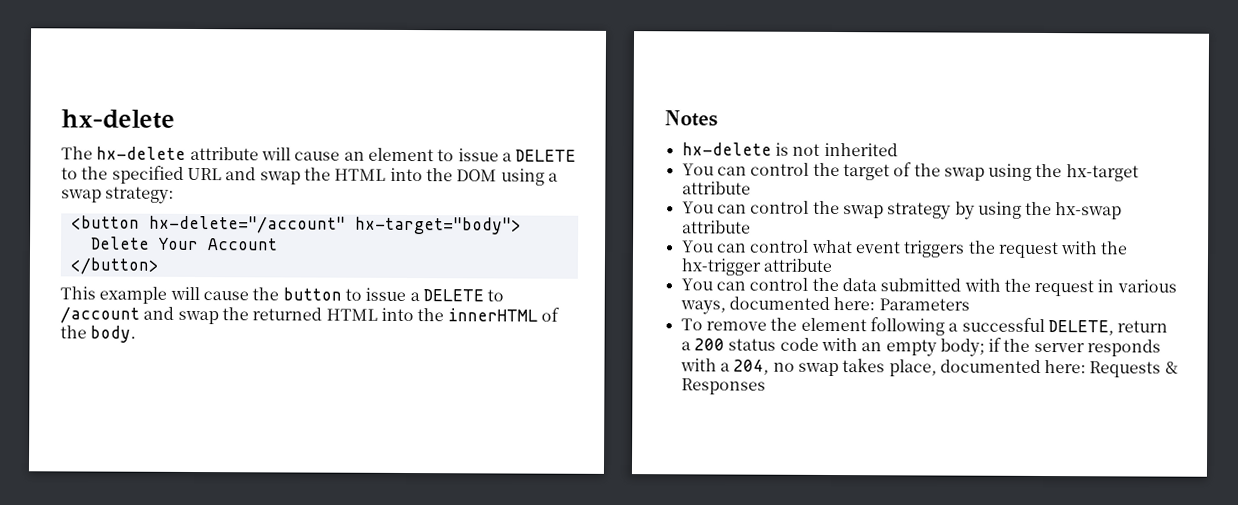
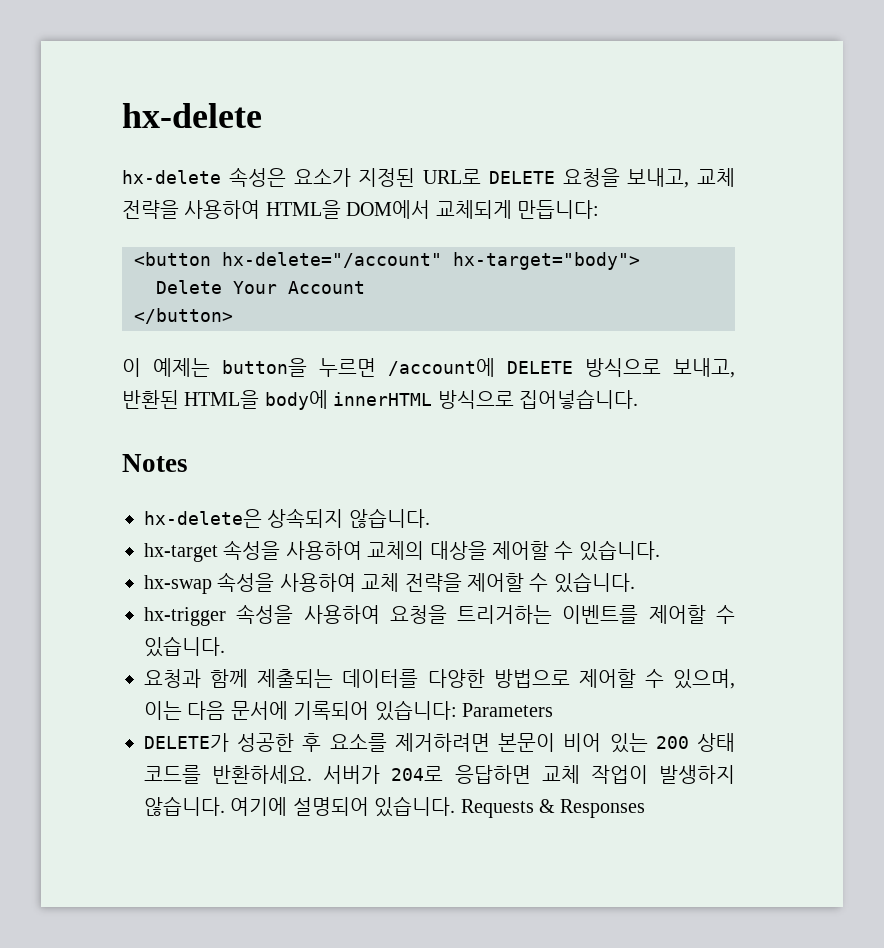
[61,146,577,162] [61,165,558,186] [61,186,175,204] The hx-delete attribute will cause an element to issue a DELETE to the specified URL and swap the HTML into the DOM using a swap strategy: -> [122,167,735,188] [122,200,599,219] hx-delete 속성은 요소가 지정된 URL로 DELETE 요청을 보내고, 교체 전략을 사용하여 HTML을 DOM에서 교체되게 만듭니다:
[60,286,505,304] [60,306,560,325] [60,325,137,343] [664,110,718,127] [681,142,898,157] [681,162,1139,182] [681,181,751,195] [681,200,1123,220] [681,220,751,234] [681,239,1129,259] [680,258,832,276] [680,277,1177,297] [679,296,970,315] [680,317,1169,336] [680,337,1162,357] [679,358,1087,377] This example will cause the button to issue a DELETE to /account and swap the returned HTML into the innerHTML of the body. // Notes // hx-delete is not inherited // You can control the target of the swap using the hx-target attribute // You can control the swap strategy by using the hx-swap attribute // You can control what event triggers the request with the hx-trigger attribute // You can control the data submitted with the request in various ways, documented here: Parameters // To remove the element following a successful DELETE, return a 200 status code with an empty body; if the server responds with a 204, no swap takes place, documented here: -> [122,358,735,378] [122,389,638,410] [122,454,188,472] [144,508,430,528] [144,540,660,562] [144,572,635,594] [144,604,735,626] [144,636,225,657] [144,669,735,689] [144,700,553,721] [144,733,735,753] [144,765,736,784] [144,796,456,817] 이 예제는 button을 누르면 /account에 DELETE 방식으로 보내고, 반환된 HTML을 body에 innerHTML 방식으로 집어넣습니다. // Notes // hx-delete은 상속되지 않습니다. // hx-target 속성을 사용하여 교체의 대상을 제어할 수 있습니다. // hx-swap 속성을 사용하여 교체 전략을 제어할 수 있습니다. // hx-trigger 속성을 사용하여 요청을 트리거하는 이벤트를 제어할 수 있습니다. // 요청과 함께 제출되는 데이터를 다양한 방법으로 제어할 수 있으며, 이는 다음 문서에 기록되어 있습니다: Parameters // DELETE가 성공한 후 요소를 제거하려면 본문이 비어 있는 200 상태 코드를 반환하세요. 서버가 204로 응답하면 교체 작업이 발생하지 않습니다. 여기에 설명되어 있습니다.

